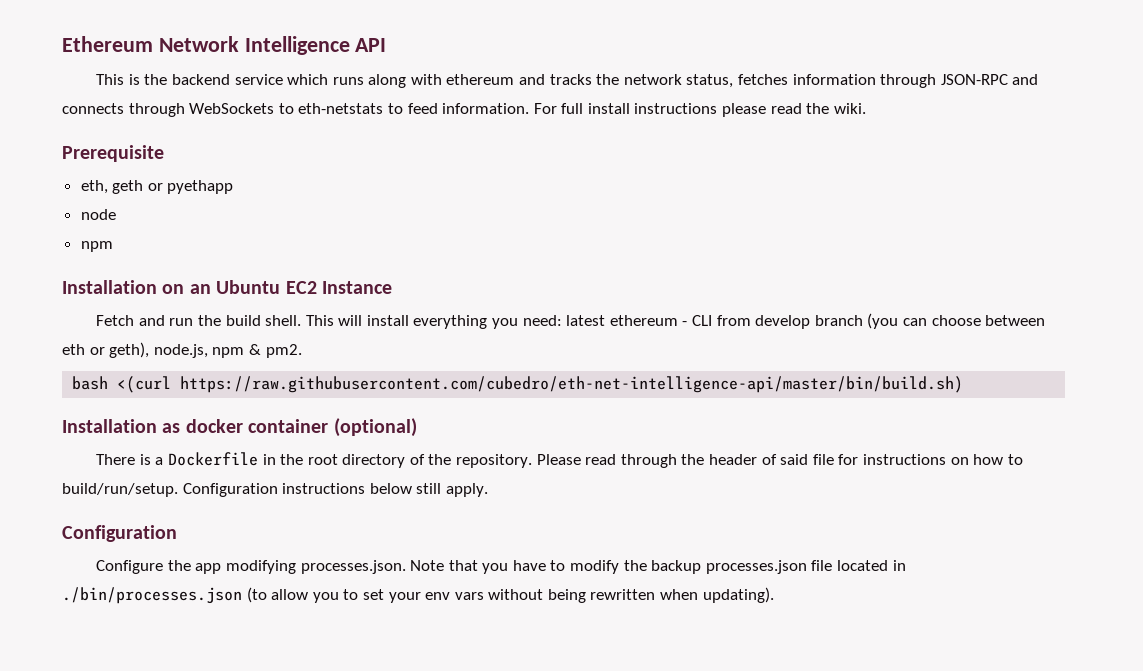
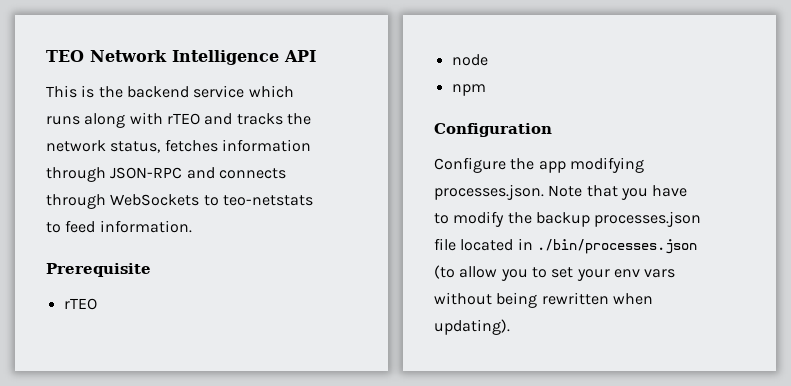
[62,36,153,52] Ethereum -> [46,50,84,62] TEO
[446,74,515,85] ethereum -> [166,113,200,125] rTEO
[298,103,384,114] eth-netstats -> [222,195,313,206] teo-netstats
[533,103,866,117] [62,145,164,162] [80,180,234,194] [80,209,116,220] [80,241,113,252] [62,280,392,294] [96,313,1046,329] [62,342,302,358] [72,376,964,393] [62,418,417,437] [96,452,1023,468] [62,483,488,497] For full install instructions please read the wiki. // Prerequisite // eth, geth or pyethapp // node // npm // Installation on an Ubuntu EC2 Instance // Fetch and run the build shell. This will install everything you need: latest ethereum - CLI from develop branch (you can choose between eth or geth), node.js, npm & pm2. // bash <(curl https://raw.githubusercontent.com/cubedro/eth-net-intelligence-api/master/bin/build.sh) // Installation as docker container (optional) // There is a Dockerfile in the root directory of the repository. Please read through the header of said file for instructions on how to build/run/setup. Configuration instructions below still apply. -> [46,263,151,277] [63,298,97,310] [451,54,488,66] [451,84,486,96] // Prerequisite // rTEO // node // npm

